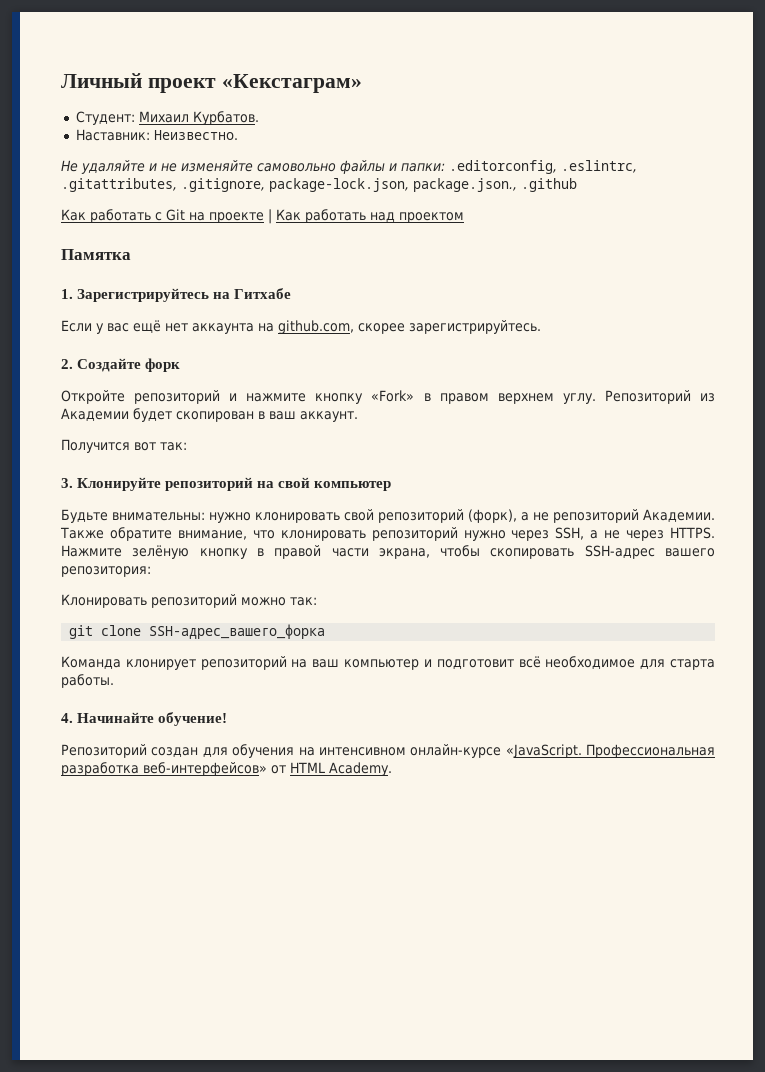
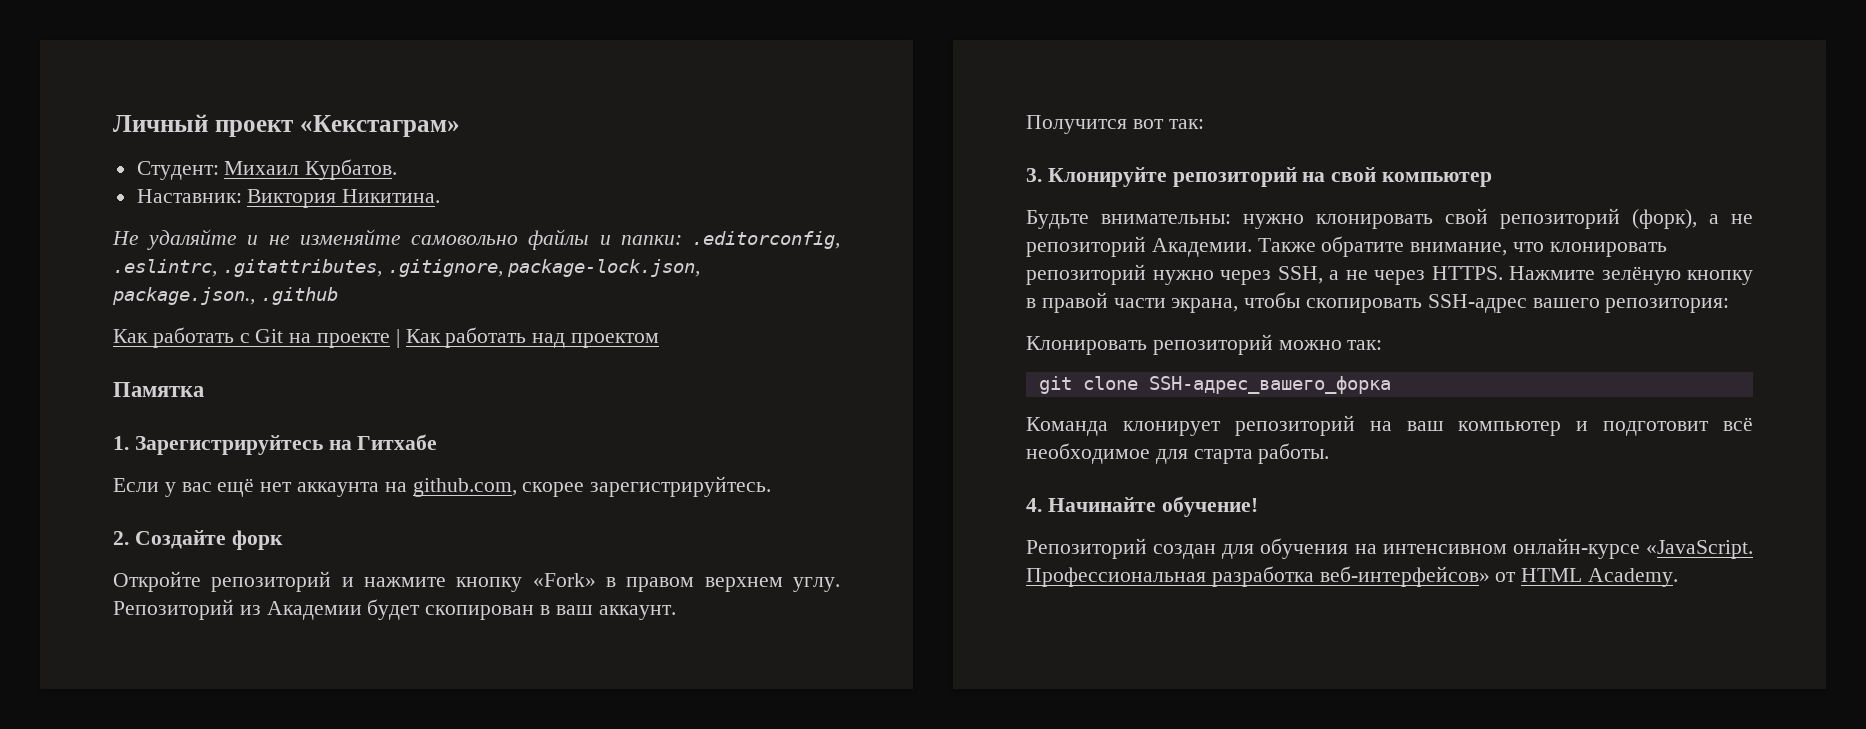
[153,130,238,140] Неизвестно. -> [247,189,441,208] Виктория Никитина.

